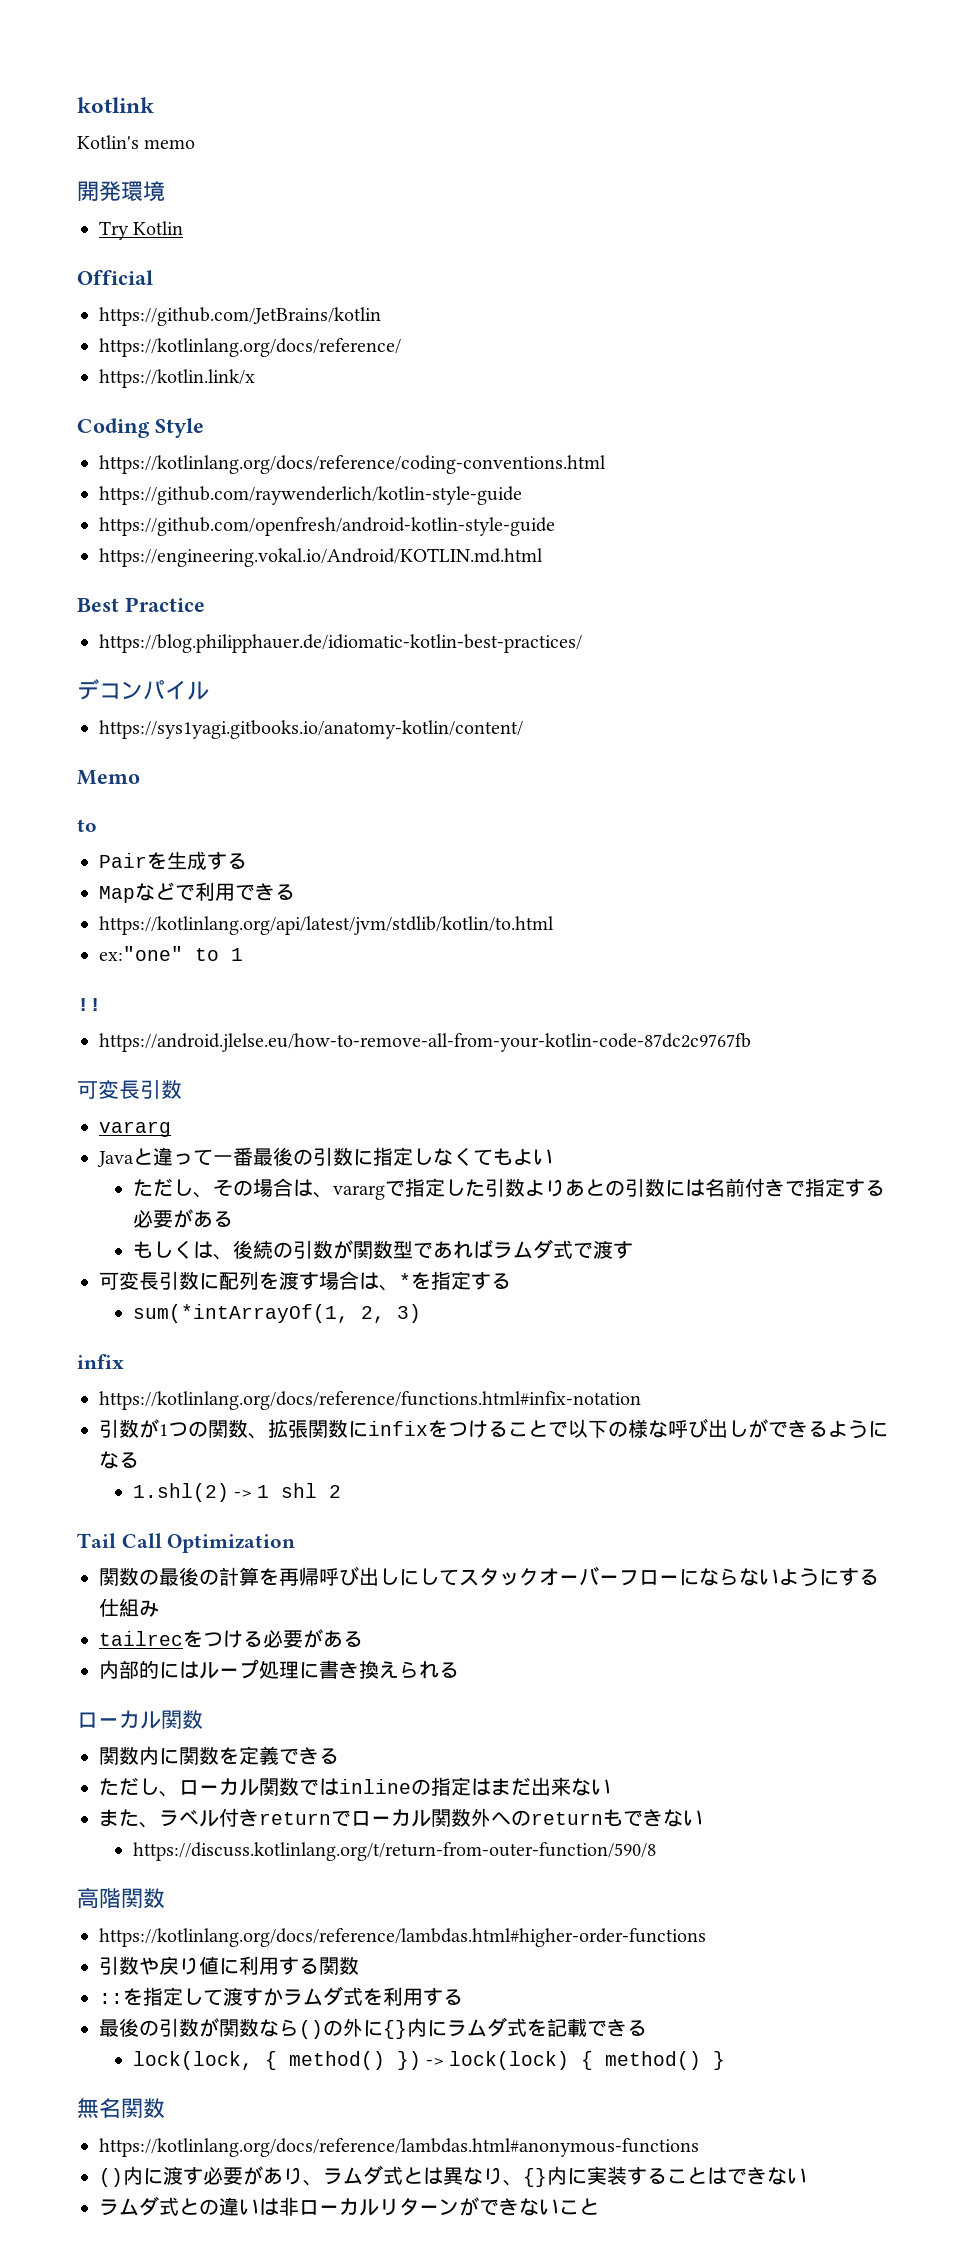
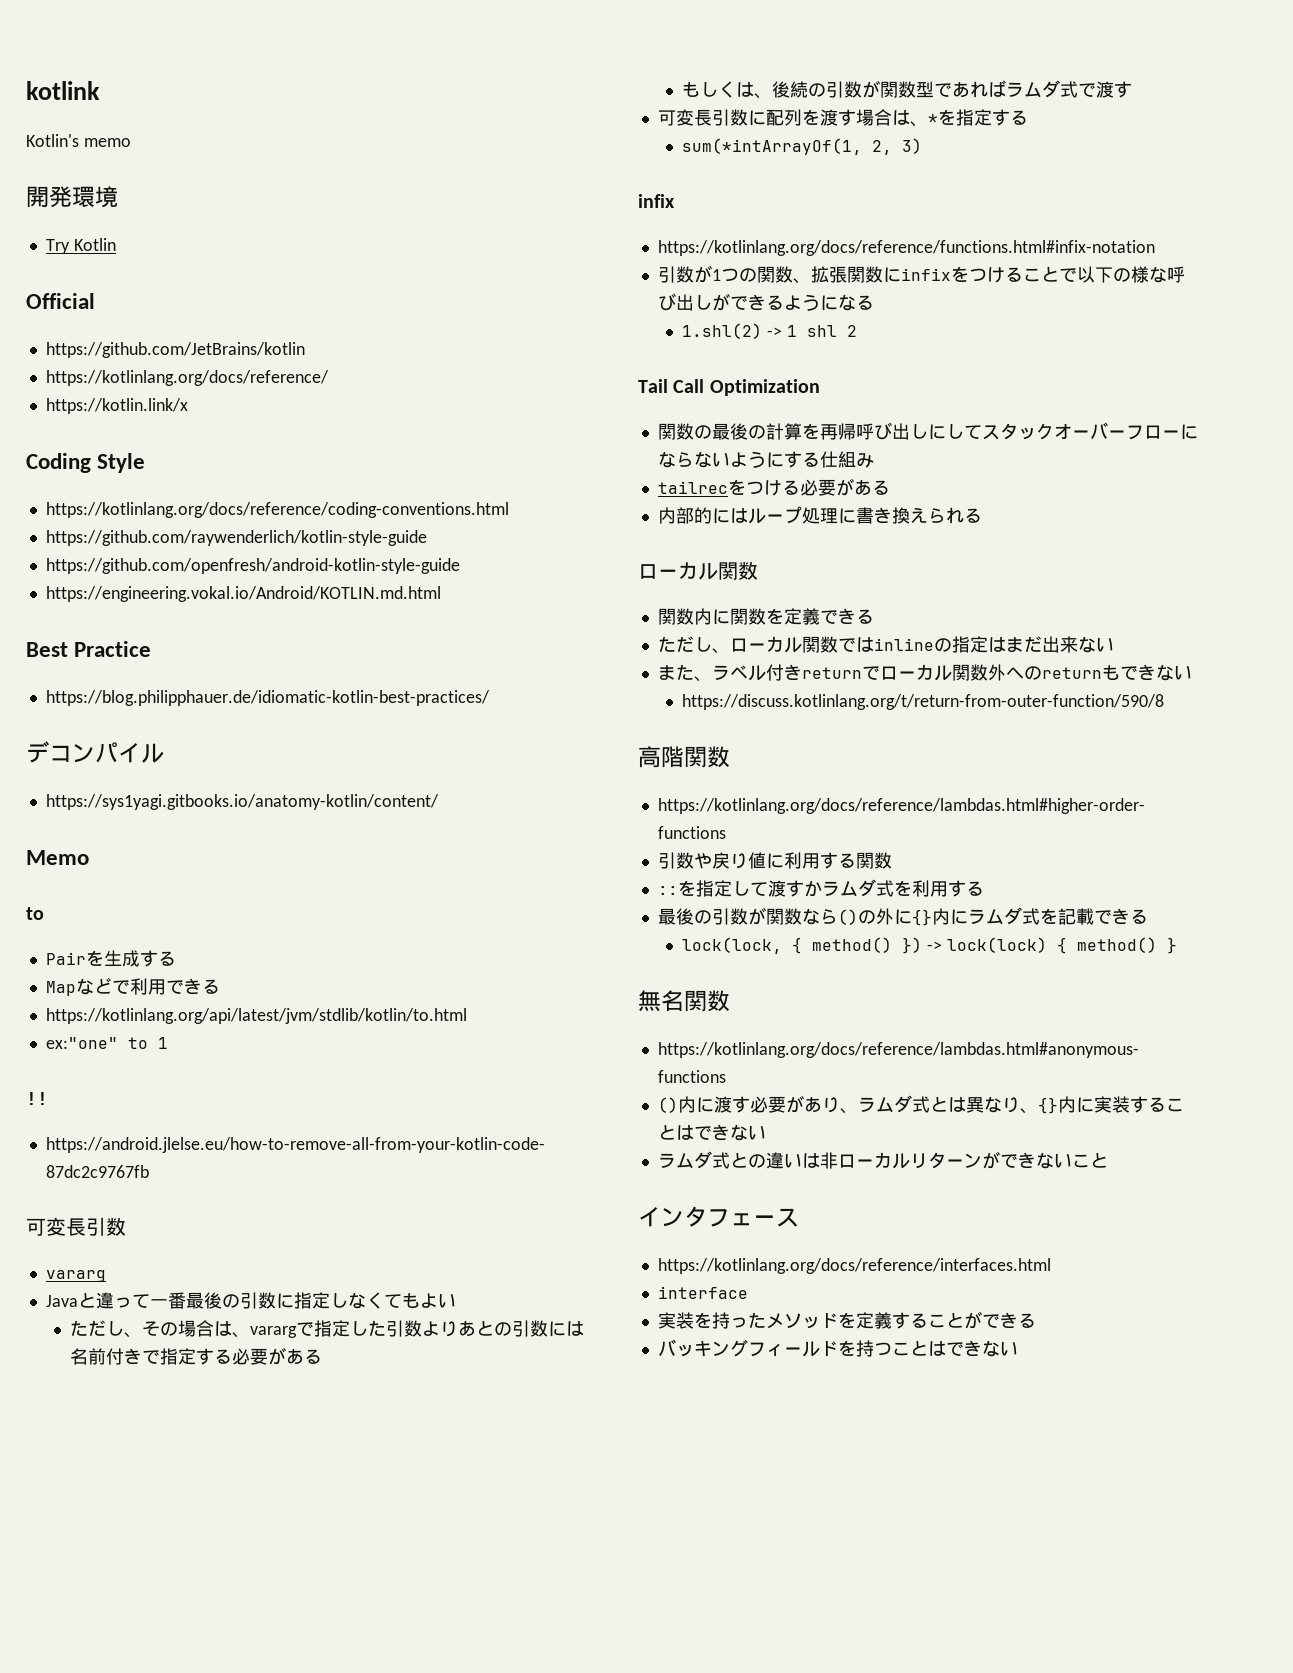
(599, 2206) none -> [638,1206,799,1227] [657,1258,1051,1274] [657,1286,748,1299] [657,1311,1036,1329] [657,1339,1018,1357] // インタフェース // https://kotlinlang.org/docs/reference/interfaces.html // interface // 実装を持ったメソッドを定義することができる // バッキングフィールドを持つことはできない

